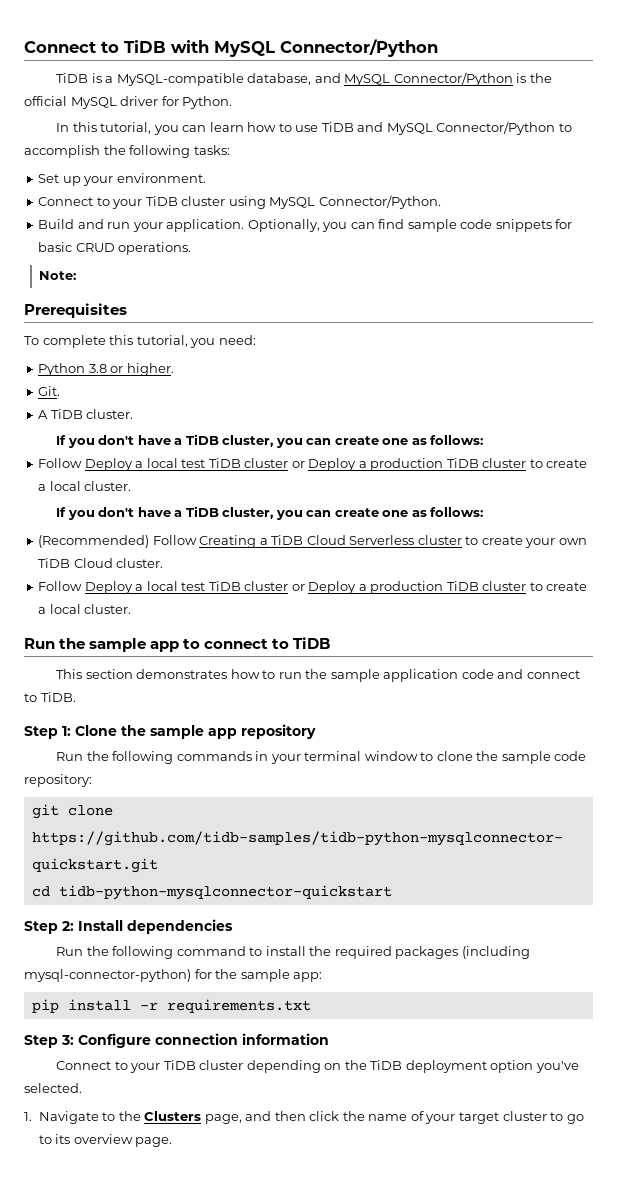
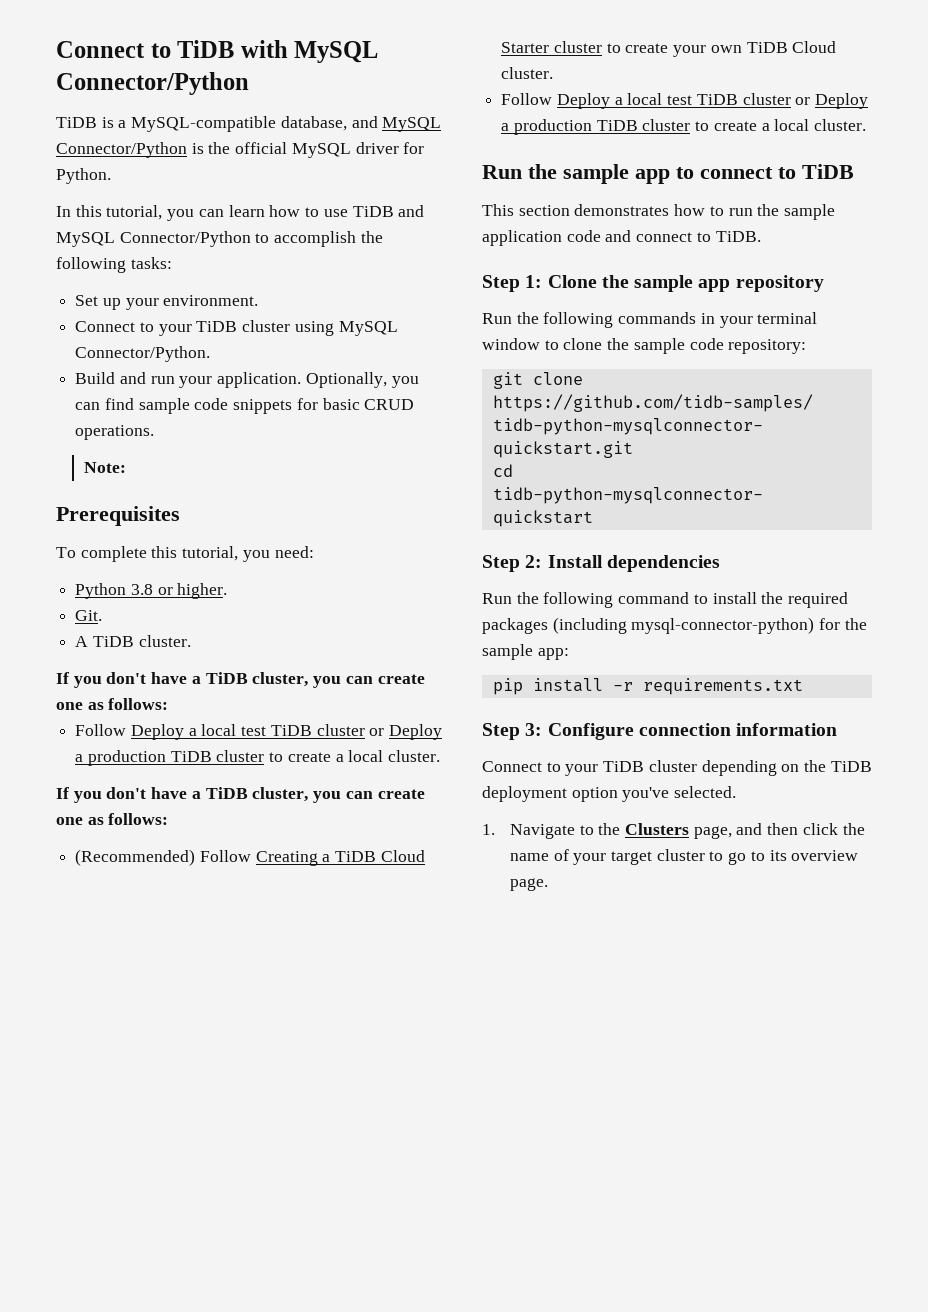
[349,535,415,545] Serverless -> [501,42,550,53] Starter

